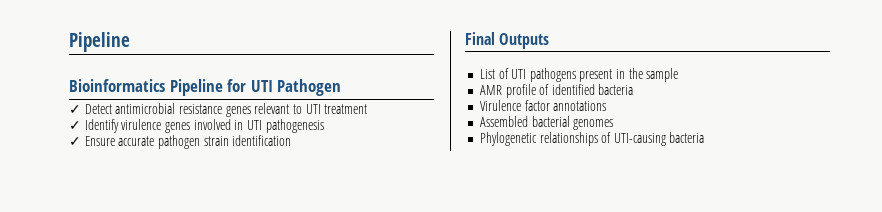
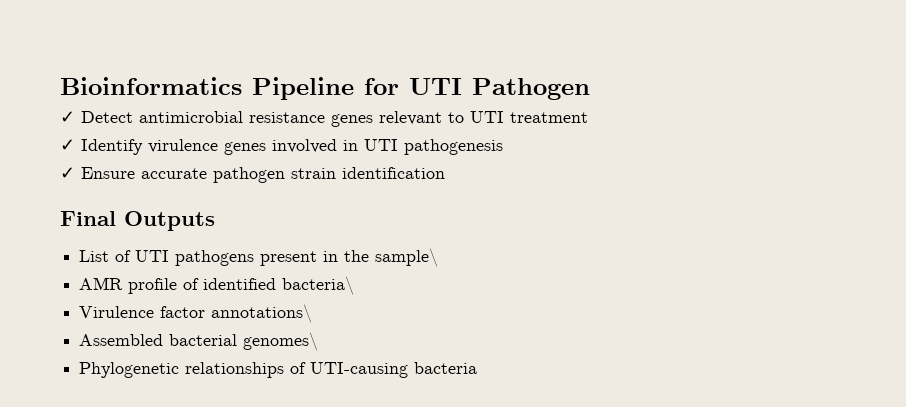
[69,32,130,52] Pipeline // -> (60, 86) none
[646,68,679,82] sample -> [375,248,439,267] sample\
[598,84,634,95] bacteria -> [282,276,355,295] bacteria\
[553,101,607,111] annotations -> [211,304,313,323] annotations\
[573,119,614,130] genomes -> [243,332,319,351] genomes\

